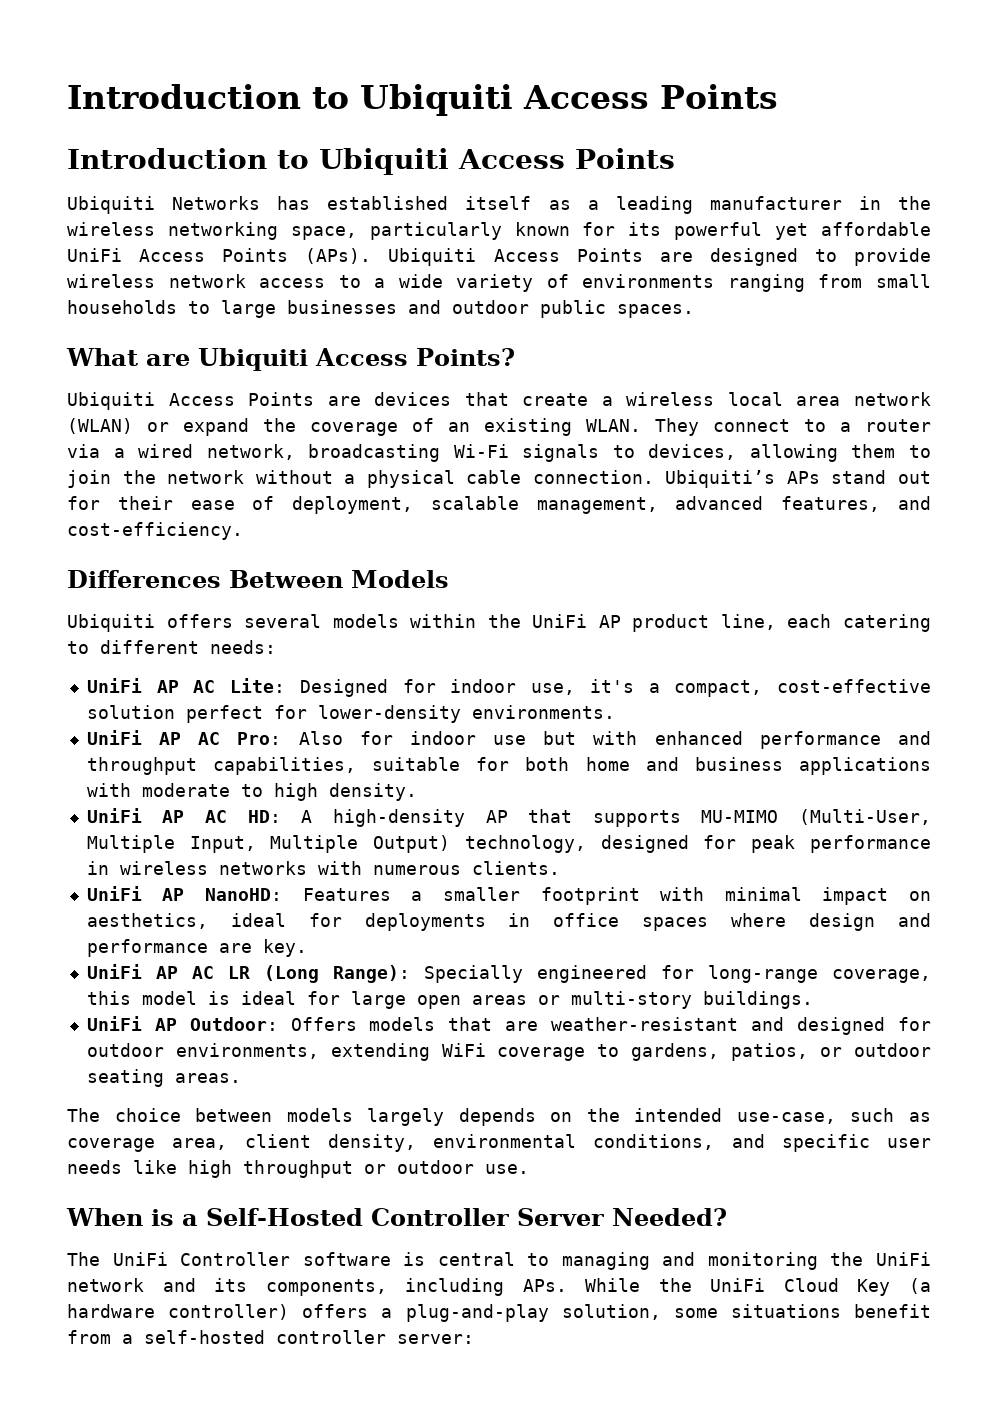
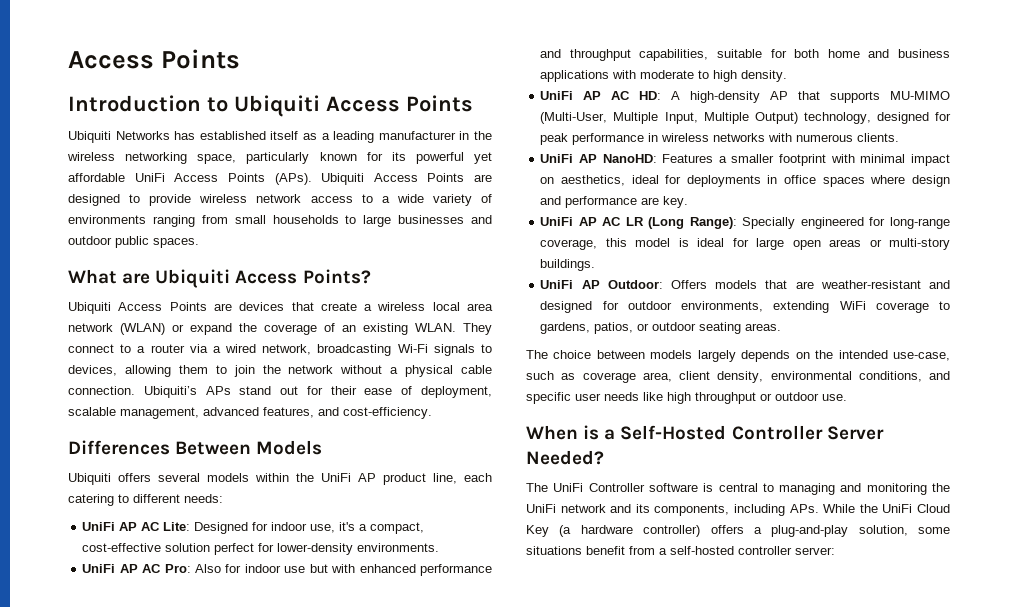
[67,84,513,116] Introduction to Ubiquiti -> (68, 60) none

